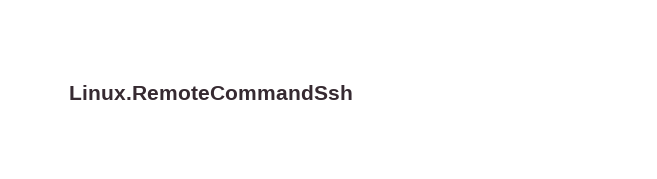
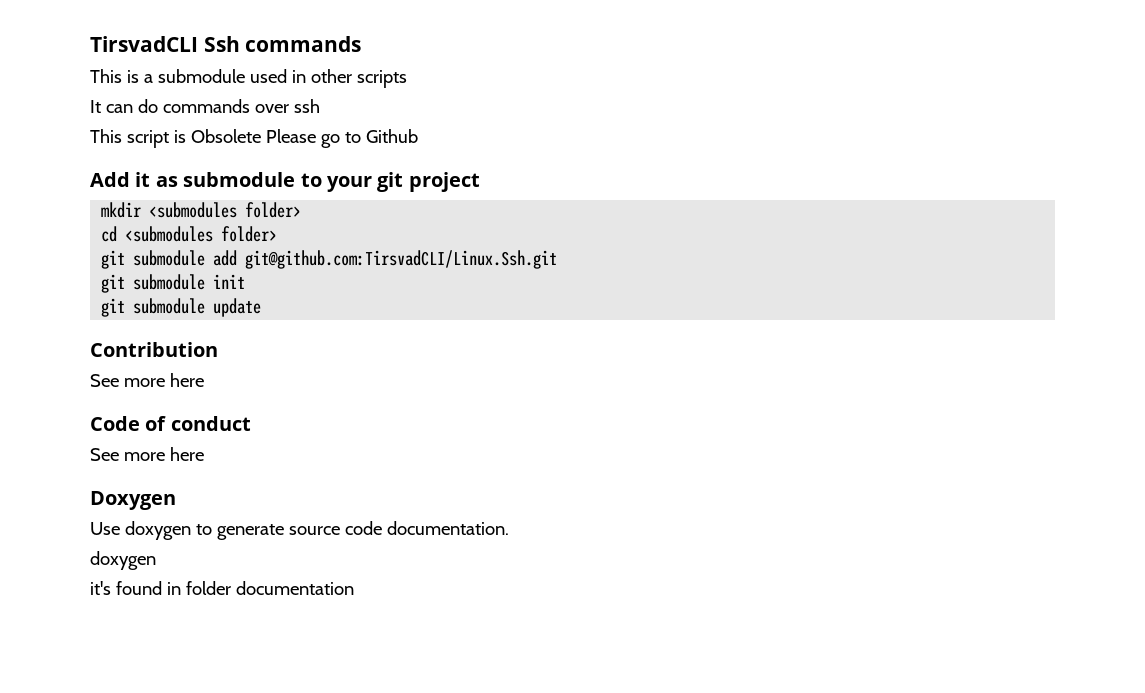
[69,85,353,100] Linux.RemoteCommandSsh -> [90,36,362,52] [90,69,407,88] [90,99,320,113] [90,129,418,148] [90,172,480,192] [101,202,302,218] [101,226,278,242] [101,250,558,269] [101,274,246,293] [101,298,262,317] [90,342,218,357] [90,373,204,387] [90,416,251,431] [90,447,204,461] [90,491,176,510] [90,521,509,540] [90,551,156,570] [90,581,354,595] TirsvadCLI Ssh commands // This is a submodule used in other scripts // It can do commands over ssh // This script is Obsolete Please go to Github // Add it as submodule to your git project // mkdir <submodules folder> // cd <submodules folder> // git submodule add git@github.com:TirsvadCLI/Linux.Ssh.git // git submodule init // git submodule update // Contribution // See more here // Code of conduct // See more here // Doxygen // Use doxygen to generate source code documentation. // doxygen // it's found in folder documentation

